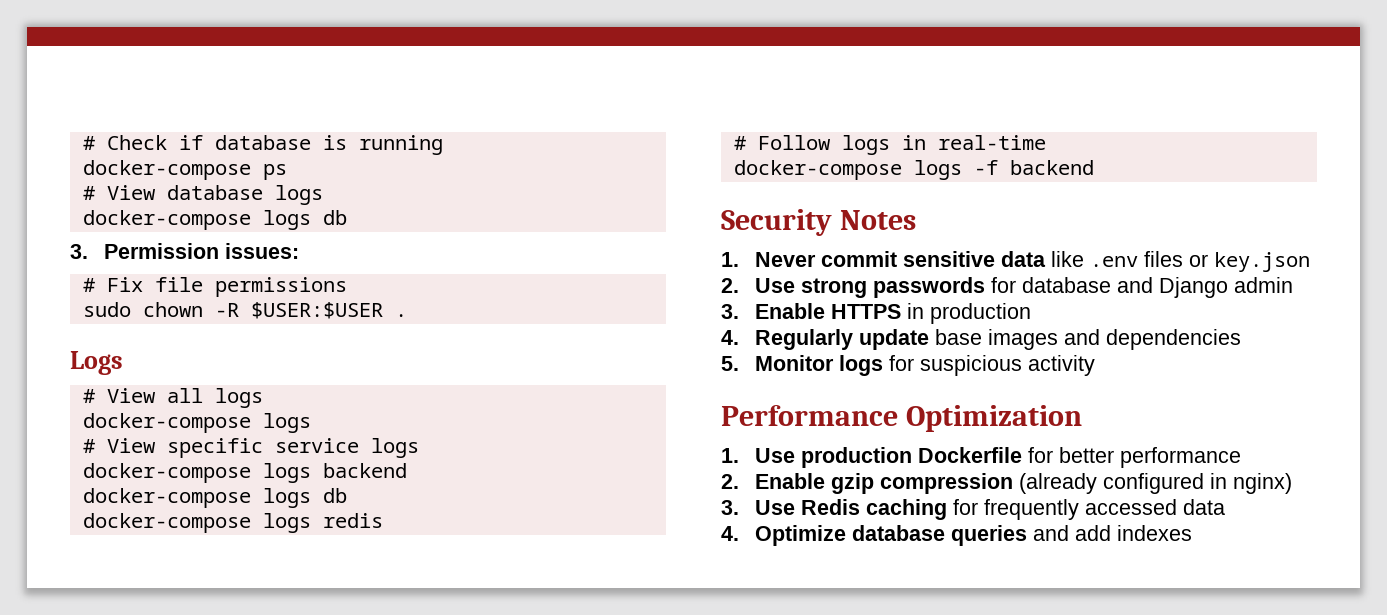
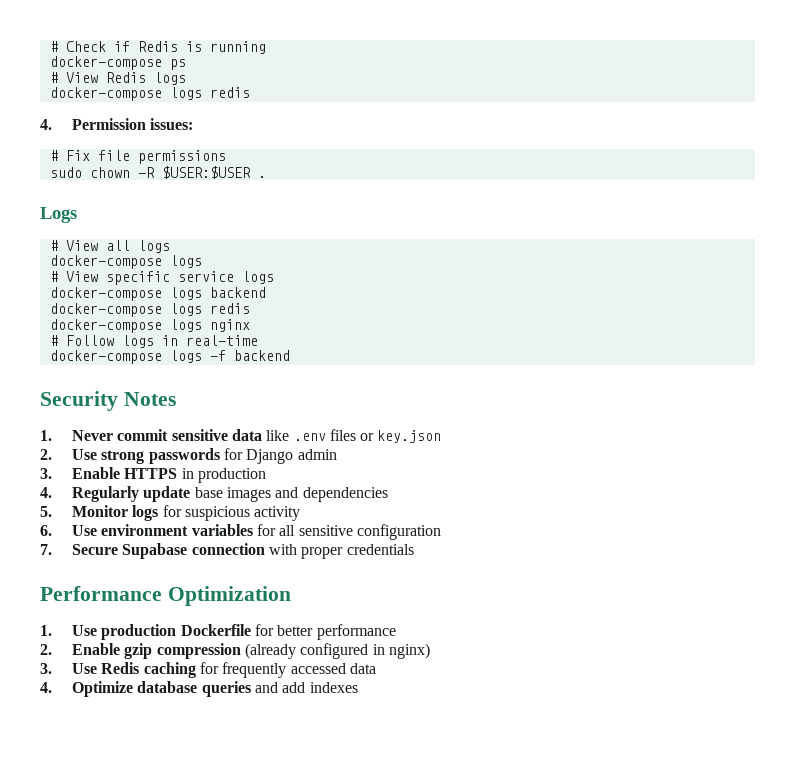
[214,135,311,150] database -> [137,41,178,52] Redis
[166,185,323,205] [82,210,347,230] [70,244,88,259] database logs // docker-compose logs db // 3. -> [105,72,186,85] [49,87,250,101] [40,119,52,130] Redis logs // docker-compose logs redis // 4.
[322,488,347,503] [82,513,383,533] db // docker-compose logs redis -> [209,303,250,314] [49,319,250,333] redis // docker-compose logs nginx
[1021,277,1153,293] database and -> (243, 454) none
(1095, 365) none -> [40,524,441,540] [40,543,414,559] // 6. Use environment variables for all sensitive configuration // 7. Secure Supabase connection with proper credentials

